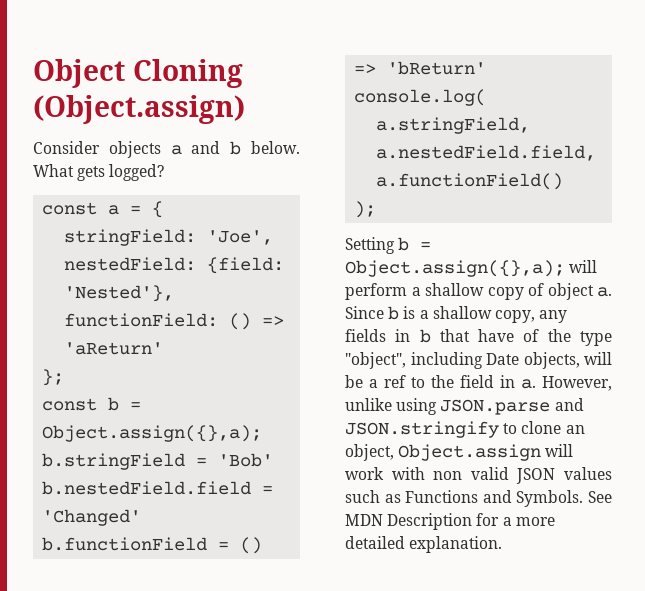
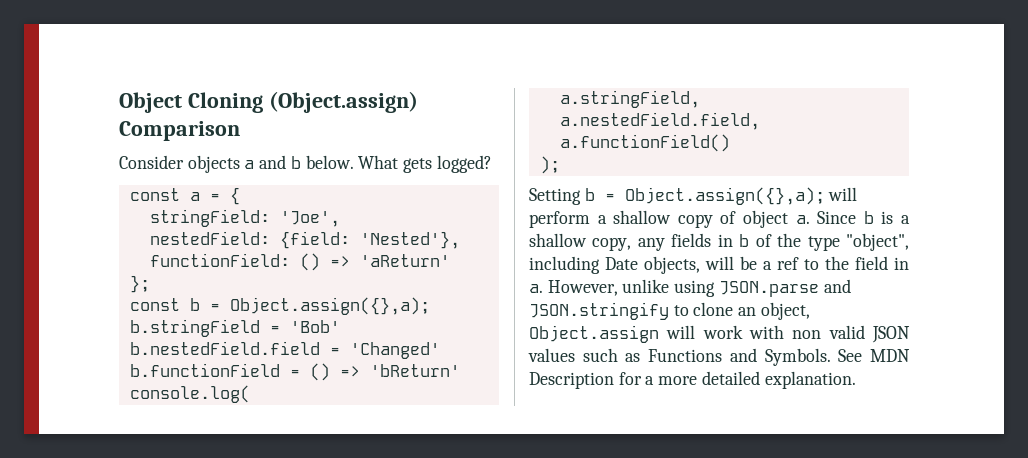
(245, 109) none -> [119,121,240,141] Comparison
[439,329,515,342] that have -> (750, 240) none

